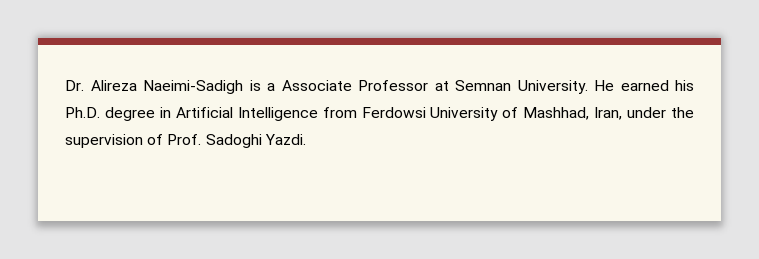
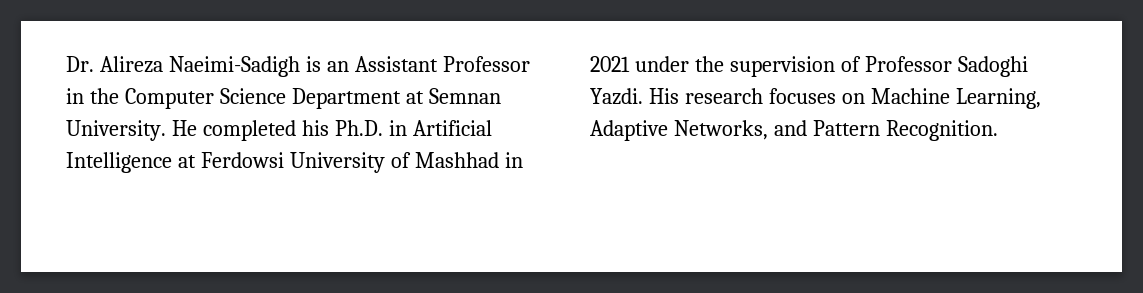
[267,80,428,91] a Associate Professor -> [326,56,530,72] [66,88,401,109] an Assistant Professor in the Computer Science Department
[620,80,669,91] earned -> [202,120,296,141] completed
[104,107,155,121] degree -> (383, 128) none
[322,107,357,118] from -> [177,155,196,168] at
[523,107,623,120] Mashhad, Iran, -> [414,152,523,168] [590,56,630,72] Mashhad in 2021
[167,134,202,145] Prof. -> [864,56,952,72] Professor
(306, 139) none -> [648,88,1041,109] [590,120,998,141] His research focuses on Machine Learning, Adaptive Networks, and Pattern Recognition.

